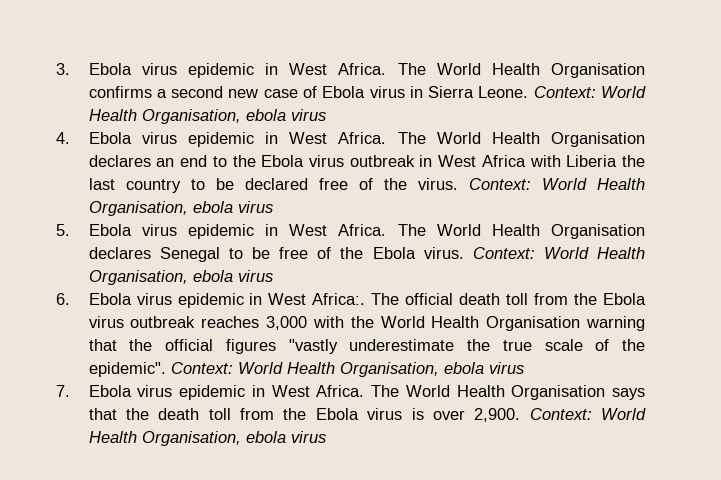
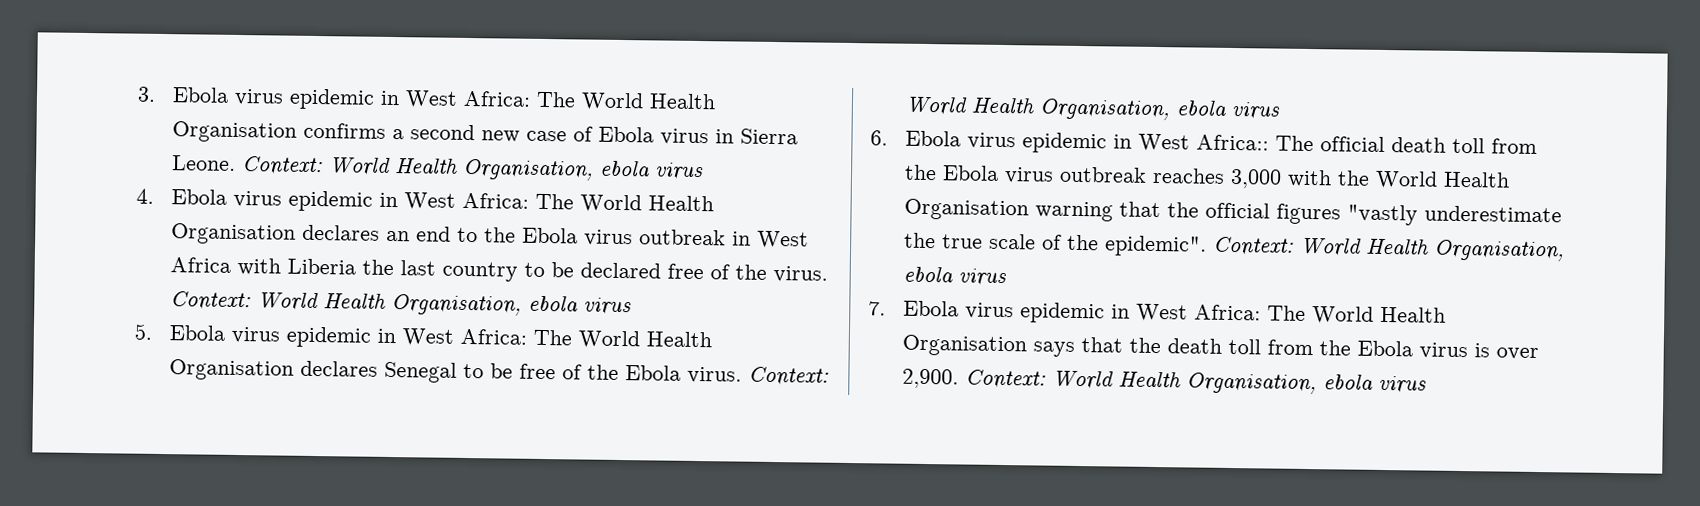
[338,63,387,75] Africa. -> [462,90,531,107] Africa:
[338,132,387,144] Africa. -> [461,192,529,209] Africa:
[338,224,387,236] Africa. -> [459,328,527,345] Africa:
[312,293,366,305] Africa:. -> [1195,134,1269,151] Africa::
[316,385,365,397] Africa. -> [1193,304,1261,321] Africa:

